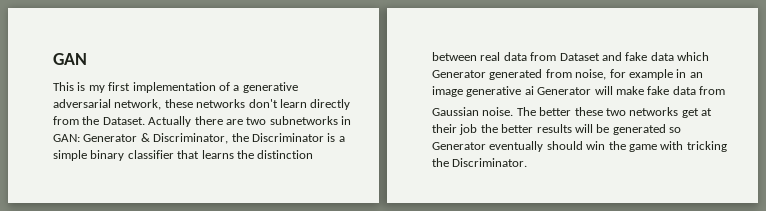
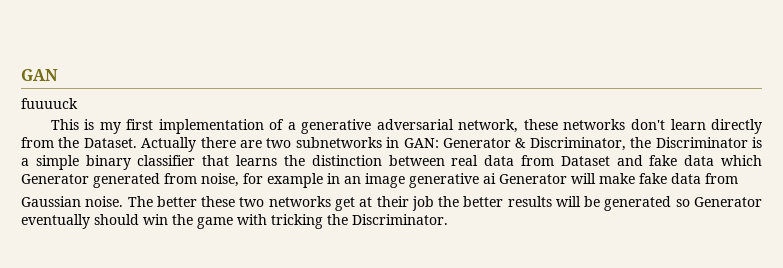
(87, 59) none -> [21,98,78,109] // fuuuuck

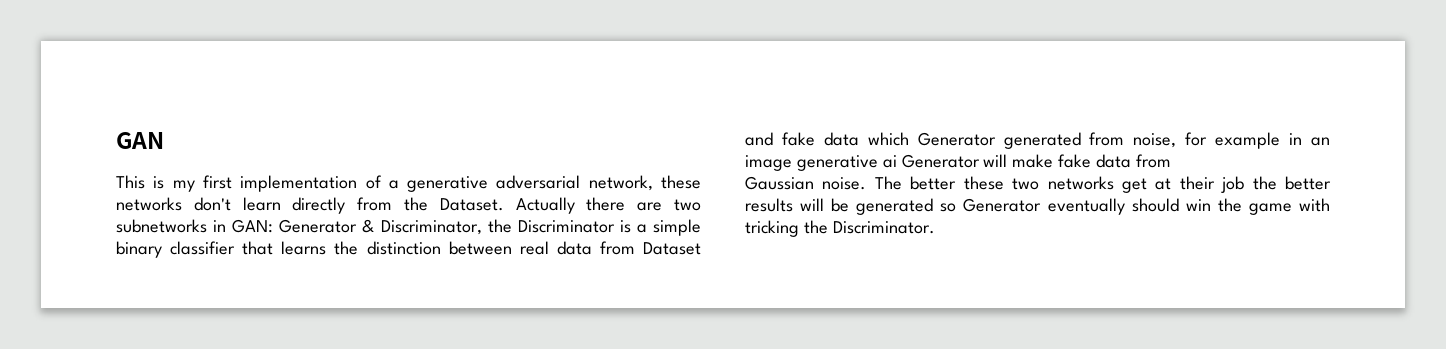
[21,98,78,109] // fuuuuck -> (164, 140) none

